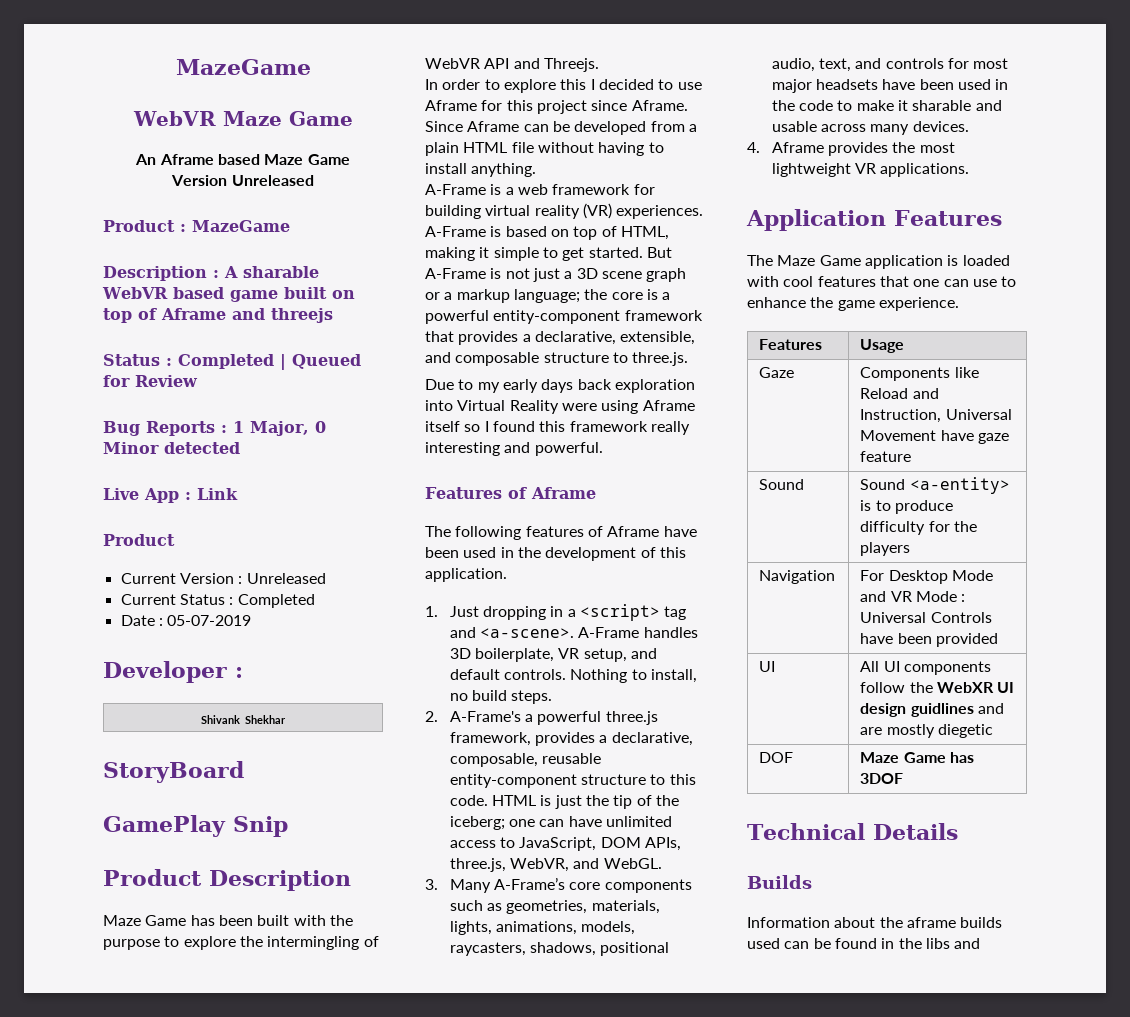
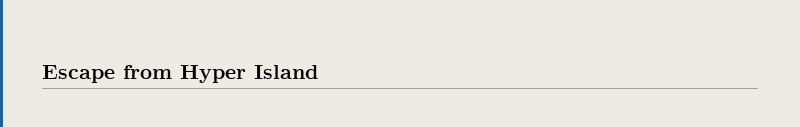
[175,59,311,75] [132,111,353,126] [135,154,350,165] [171,175,314,186] [103,220,290,232] [103,266,319,281] [102,287,355,302] [103,308,333,323] [103,354,361,370] [103,375,198,387] [103,421,326,436] [103,442,240,454] [103,488,238,503] [103,534,175,546] [120,573,326,584] [120,594,315,608] [120,615,252,626] [103,661,243,683] [201,715,286,724] [103,761,244,783] [103,815,288,837] [103,869,351,891] [103,915,353,926] [103,936,379,950] [425,58,599,72] [425,79,702,93] [425,100,688,114] [425,121,697,135] [425,142,664,156] [425,163,537,177] [425,184,655,195] [425,203,704,219] [425,226,669,240] [425,247,672,261] [425,268,687,282] [425,289,671,303] [425,310,703,324] [425,331,696,345] [425,352,689,366] [425,379,695,393] [425,400,695,414] [425,421,690,435] [425,442,603,456] [425,487,596,499] [425,526,697,540] [425,547,686,561] [425,568,507,582] [425,604,687,621] [449,627,698,638] [449,648,657,662] [449,669,697,683] [449,690,553,704] [425,711,658,725] [449,732,693,746] [449,753,601,767] [449,774,696,788] [449,795,679,809] [449,816,672,830] [449,837,681,851] [449,858,662,872] [425,877,692,893] [449,900,660,914] [449,921,636,935] [449,942,670,956] [771,58,1009,72] [771,79,1009,93] [771,100,1002,111] [771,121,969,135] [747,142,955,156] [771,163,970,177] [746,209,1002,231] [747,255,1010,269] [747,276,1017,287] [747,297,959,311] [759,339,823,350] [860,339,905,353] [759,367,795,378] [860,367,979,381] [860,388,939,399] [860,409,1012,423] [860,430,1009,444] [860,451,912,462] [759,479,805,490] [860,477,1010,494] [860,500,953,514] [860,521,977,535] [860,542,911,556] [759,570,836,584] [860,570,993,584] [860,591,966,602] [860,612,992,623] [860,633,998,647] [759,661,776,672] [860,661,991,675] [860,682,1015,693] [860,703,1004,717] [860,724,993,738] [759,752,794,763] [860,752,974,763] [860,773,904,784] [747,823,958,840] [747,875,812,889] [747,917,1003,928] [747,938,981,949] MazeGame // WebVR Maze Game // An Aframe based Maze Game // Version Unreleased // Product : MazeGame // Description : A sharable WebVR based game built on top of Aframe and threejs // Status : Completed | Queued for Review // Bug Reports : 1 Major, 0 Minor detected // Live App : Link // Product // Current Version : Unreleased // Current Status : Completed // Date : 05-07-2019 // Developer : // Shivank Shekhar // StoryBoard // GamePlay Snip // Product Description // Maze Game has been built with the purpose to explore the intermingling of WebVR API and Threejs. // In order to explore this I decided to use Aframe for this project since Aframe. Since Aframe can be developed from a plain HTML file without having to install anything. // A-Frame is a web framework for building virtual reality (VR) experiences. A-Frame is based on top of HTML, making it simple to get started. But A-Frame is not just a 3D scene graph or a markup language; the core is a powerful entity-component framework that provides a declarative, extensible, and composable structure to three.js. // Due to my early days back exploration into Virtual Reality were using Aframe itself so I found this framework really interesting and powerful. // Features of Aframe // The following features of Aframe have been used in the development of this application. // 1. Just dropping in a <script> tag and <a-scene>. A-Frame handles 3D boilerplate, VR setup, and default controls. Nothing to install, no build steps. // 2. A-Frame's a powerful three.js framework, provides a declarative, composable, reusable entity-component structure to this code. HTML is just the tip of the iceberg; one can have unlimited access to JavaScript, DOM APIs, three.js, WebVR, and WebGL. // 3. Many A-Frame’s core components such as geometries, materials, lights, animations, models, raycasters, shadows, positional audio, text, and controls for most major headsets have been used in the code to make it sharable and usable across many devices. // 4. Aframe provides the most lightweight VR applications. // Application Features // The Maze Game application is loaded with cool features that one can use to enhance the game experience. // Features | Usage // Gaze | Components like Reload and Instruction, Universal Movement have gaze feature // Sound | Sound <a-entity> is to produce difficulty for the players // Navigation | For Desktop Mode and VR Mode : Universal Controls have been provided // UI | All UI components follow the WebXR UI design guidlines and are mostly diegetic // DOF | Maze Game has 3DOF // Technical Details // Builds // Information about the aframe builds used can be found in the libs and -> [42,65,318,83] Escape from Hyper Island

